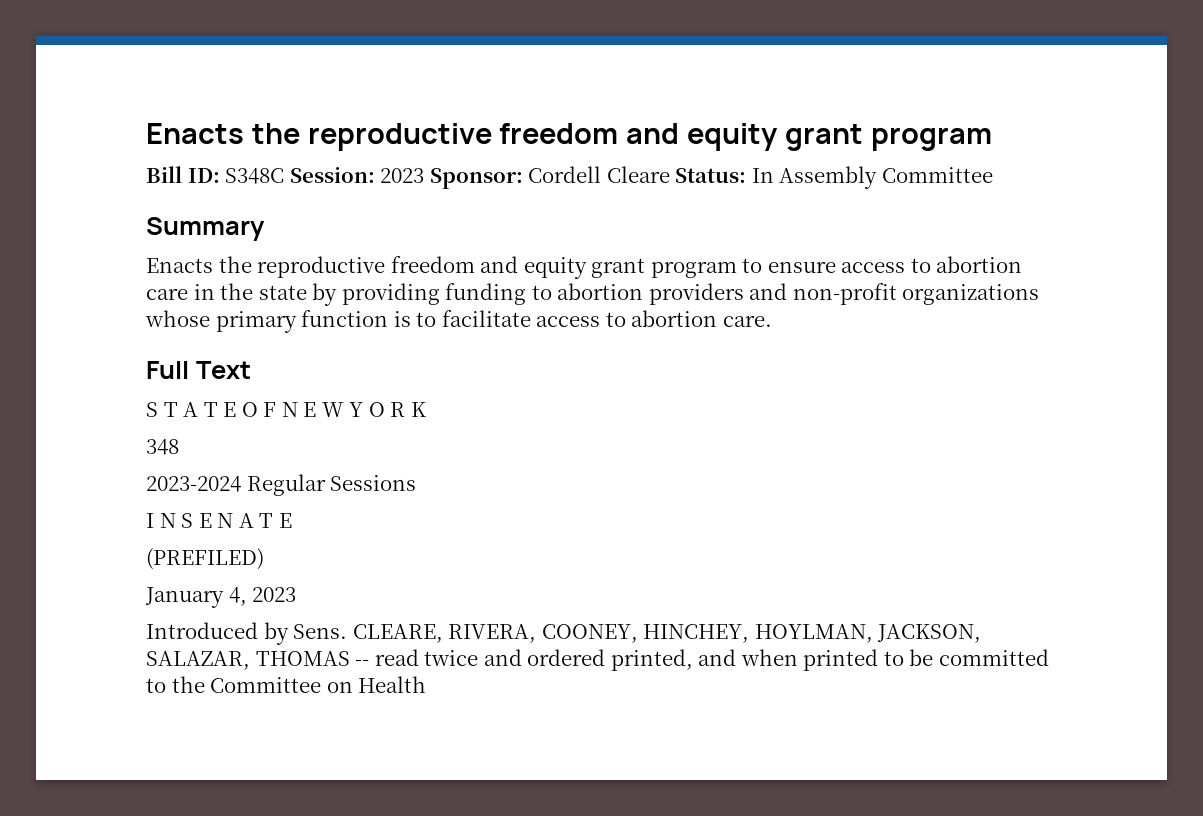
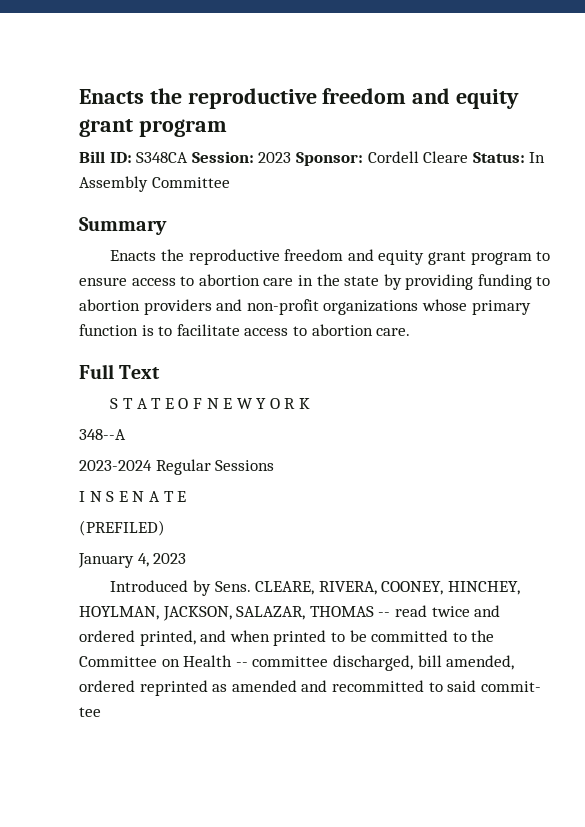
[225,168,285,184] S348C -> [136,152,189,163] S348CA
[146,439,179,455] 348 -> [79,429,126,440] 348--A
(427, 684) none -> [235,655,515,671] [79,680,541,696] [79,707,101,717] -- committee discharged, bill amended, ordered reprinted as amended and recommitted to said commit- tee

